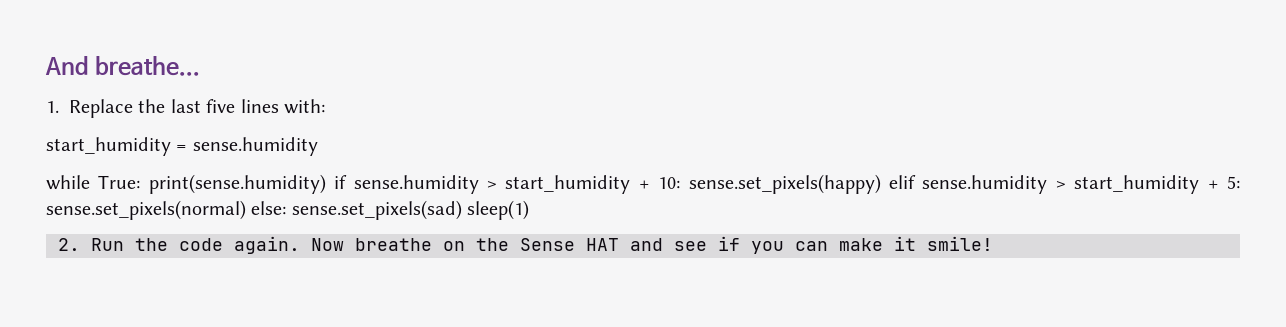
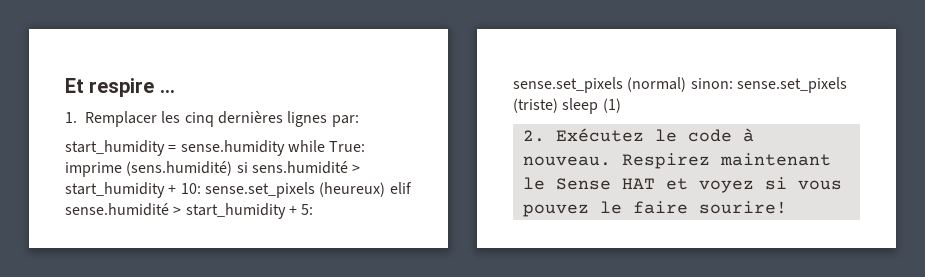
[45,56,201,76] [46,99,325,118] And breathe... // 1. Replace the last five lines with: -> [65,78,175,97] [65,111,359,127] Et respire ... // 1. Remplacer les cinq dernières lignes par:
(318, 146) // -> (285, 148) none
[148,174,1240,194] [46,200,530,220] [58,236,993,254] print(sense.humidity) if sense.humidity > start_humidity + 10: sense.set_pixels(happy) elif sense.humidity > start_humidity + 5: sense.set_pixels(normal) else: sense.set_pixels(sad) sleep(1) // 2. Run the code again. Now breathe on the Sense HAT and see if you can make it smile! -> [65,161,361,177] [65,182,412,198] [65,203,314,219] [513,77,847,93] [513,98,621,114] [522,128,754,142] [522,153,831,169] [522,177,842,193] [522,201,787,217] imprime (sens.humidité) si sens.humidité > start_humidity + 10: sense.set_pixels (heureux) elif sense.humidité > start_humidity + 5: sense.set_pixels (normal) sinon: sense.set_pixels (triste) sleep (1) // 2. Exécutez le code à nouveau. Respirez maintenant le Sense HAT et voyez si vous pouvez le faire sourire!

